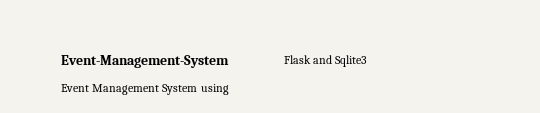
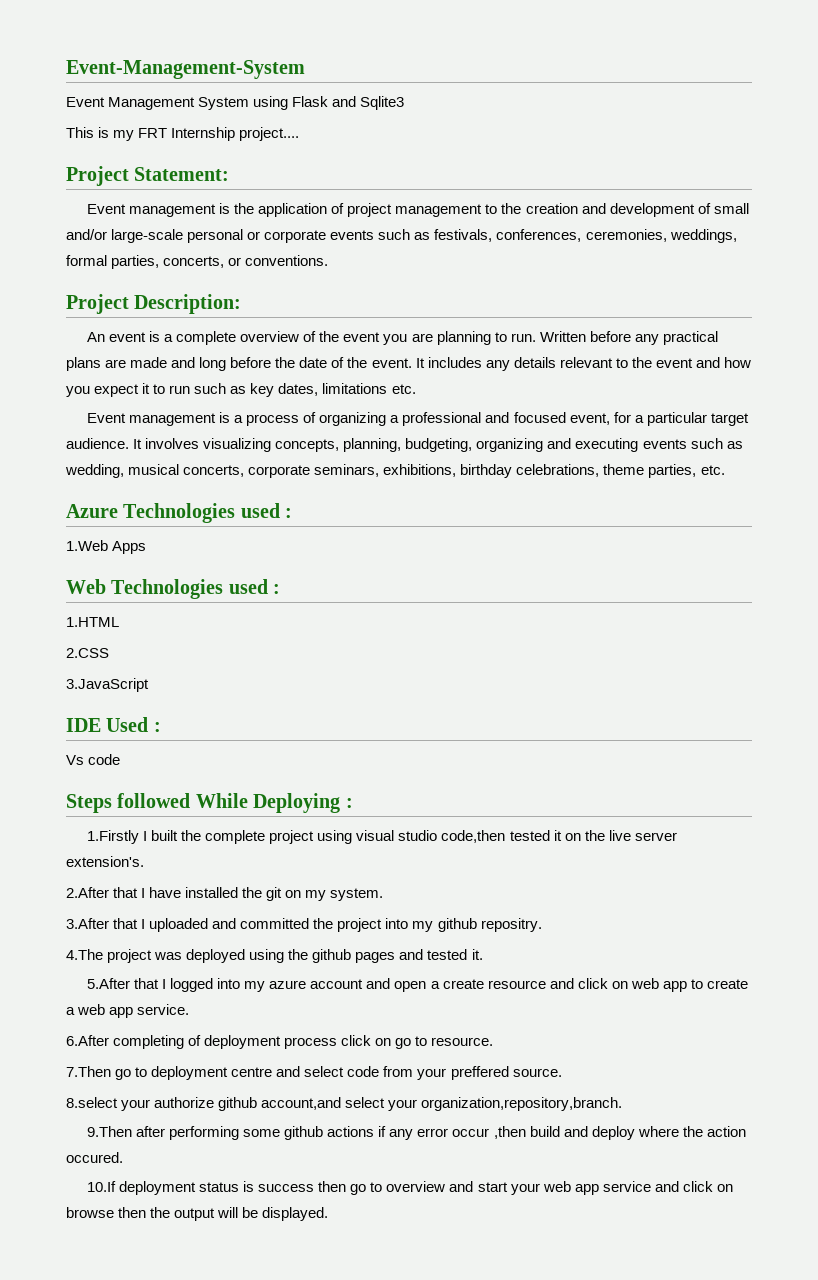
(368, 61) none -> [66,127,300,141] [66,166,230,186] [87,203,749,217] [66,229,737,243] [66,255,329,269] [66,294,242,314] [87,331,718,345] [66,357,751,371] [66,383,416,397] [87,412,749,426] [66,438,743,452] [65,464,725,478] [66,503,293,523] [66,540,147,554] [66,579,281,599] [66,617,119,627] [66,648,109,658] [66,678,149,692] [66,717,161,732] [66,754,121,765] [66,793,353,813] [87,830,677,844] [66,856,144,867] [66,887,384,901] [66,918,542,932] [66,949,483,963] [87,978,748,992] [66,1004,190,1018] [66,1035,494,1049] [66,1066,562,1080] [66,1097,623,1111] [87,1126,746,1140] [66,1152,123,1163] [87,1181,733,1195] [66,1207,329,1221] // This is my FRT Internship project.... // Project Statement: // Event management is the application of project management to the creation and development of small and/or large-scale personal or corporate events such as festivals, conferences, ceremonies, weddings, formal parties, concerts, or conventions. // Project Description: // An event is a complete overview of the event you are planning to run. Written before any practical plans are made and long before the date of the event. It includes any details relevant to the event and how you expect it to run such as key dates, limitations etc. // Event management is a process of organizing a professional and focused event, for a particular target audience. It involves visualizing concepts, planning, budgeting, organizing and executing events such as wedding, musical concerts, corporate seminars, exhibitions, birthday celebrations, theme parties, etc. // Azure Technologies used : // 1.Web Apps // Web Technologies used : // 1.HTML // 2.CSS // 3.JavaScript // IDE Used : // Vs code // Steps followed While Deploying : // 1.Firstly I built the complete project using visual studio code,then tested it on the live server extension's. // 2.After that I have installed the git on my system. // 3.After that I uploaded and committed the project into my github repositry. // 4.The project was deployed using the github pages and tested it. // 5.After that I logged into my azure account and open a create resource and click on web app to create a web app service. // 6.After completing of deployment process click on go to resource. // 7.Then go to deployment centre and select code from your preffered source. // 8.select your authorize github account,and select your organization,repository,branch. // 9.Then after performing some github actions if any error occur ,then build and deploy where the action occured. // 10.If deployment status is success then go to overview and start your web app service and click on browse then the output will be displayed.

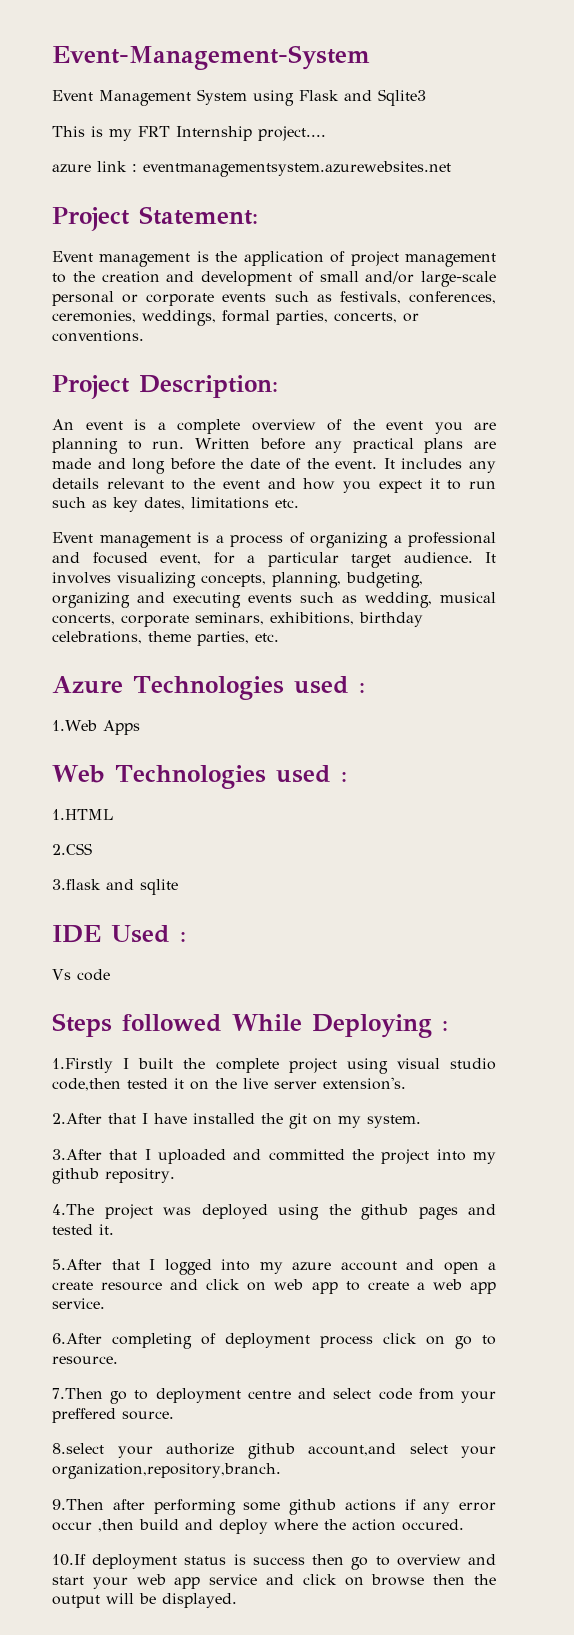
(300, 134) none -> [52,161,451,177] // azure link : eventmanagementsystem.azurewebsites.net
[66,678,149,692] 3.JavaScript -> [52,879,178,895] 3.flask and sqlite

